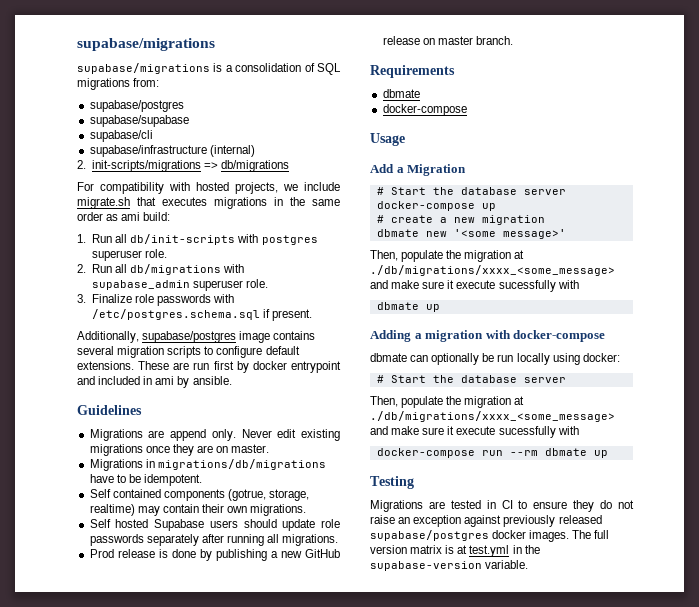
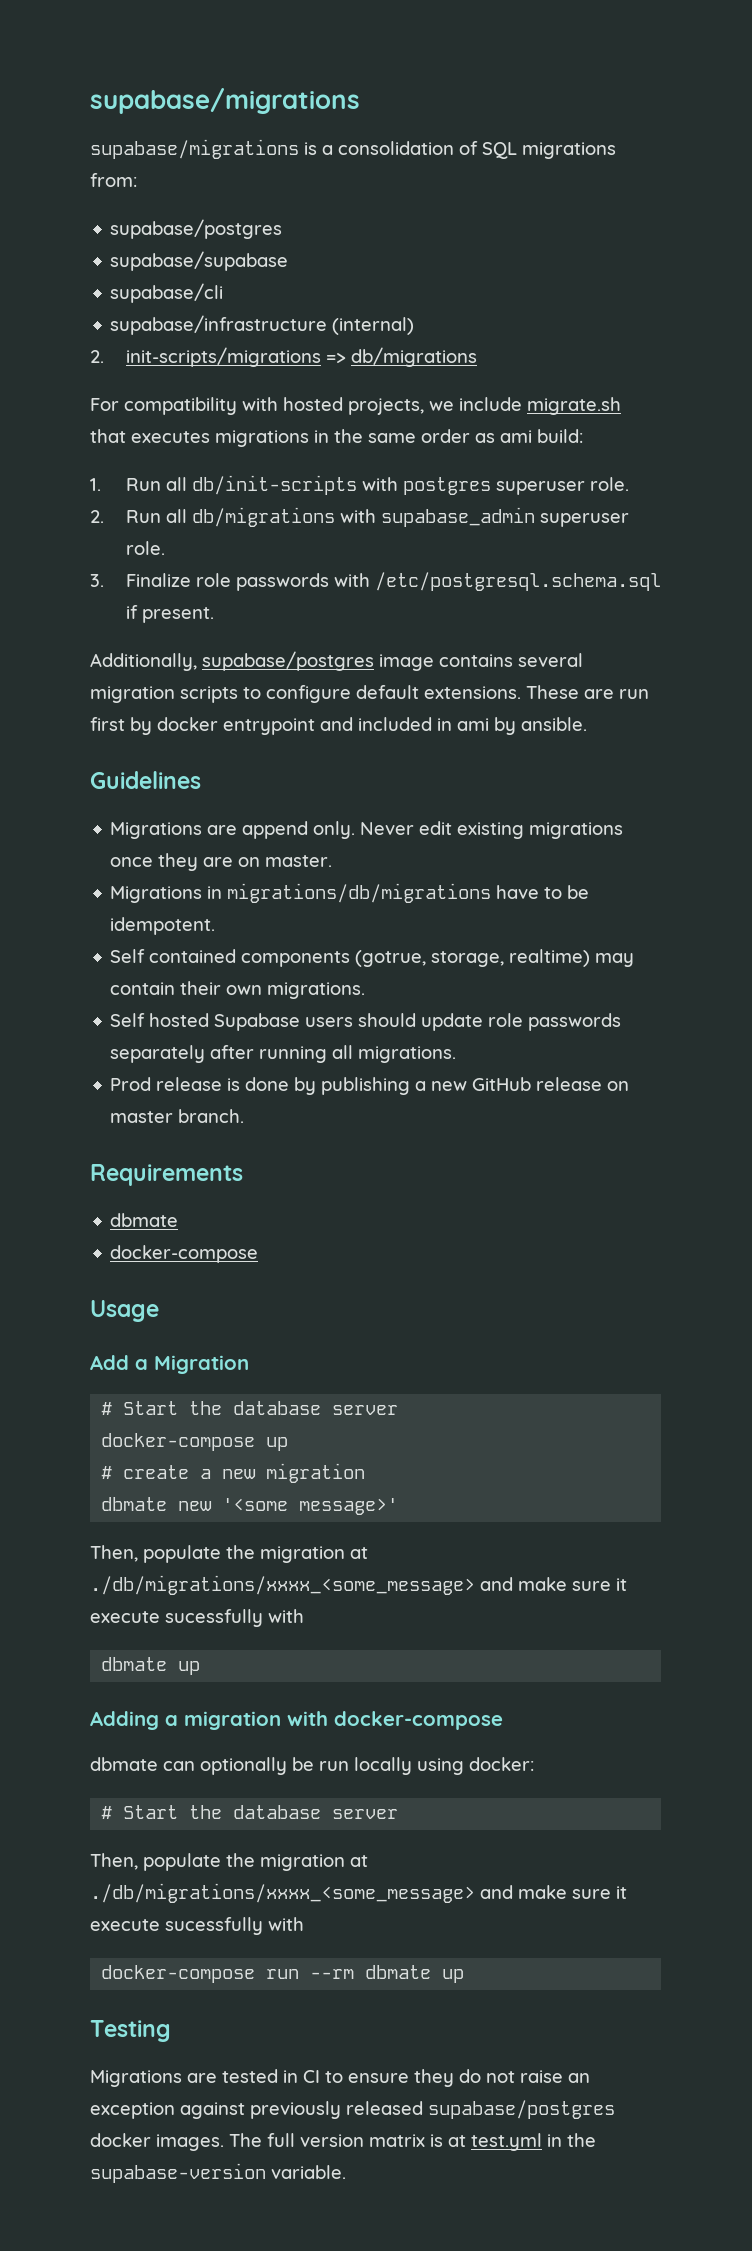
[92,309,261,320] /etc/postgres.schema.sql -> [374,572,661,591] /etc/postgresql.schema.sql

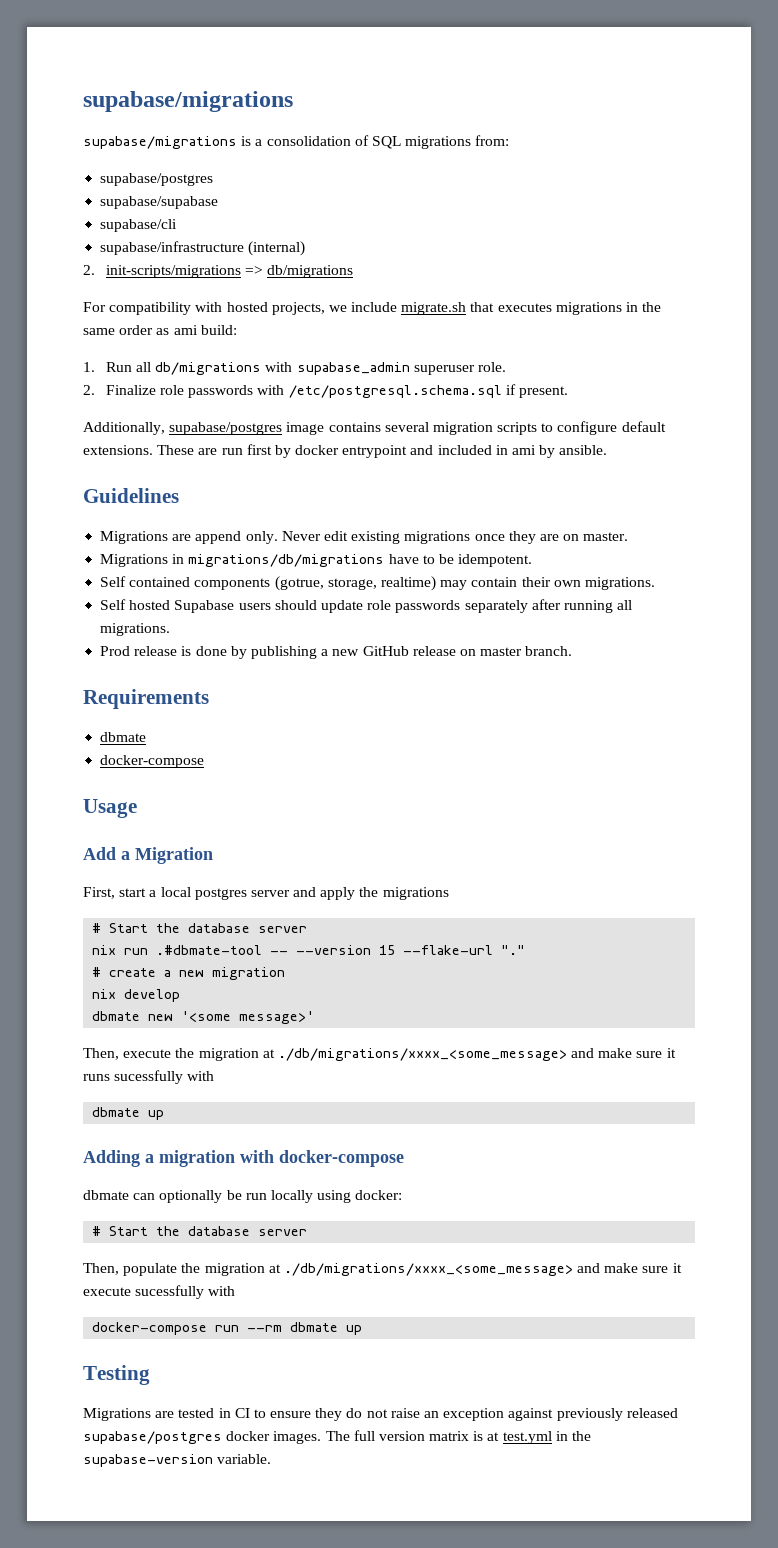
[191,475,629,495] [90,509,187,523] db/init-scripts with postgres superuser role. // 2. Run all -> (152, 367) none
[90,574,104,587] 3. -> [83,385,95,395] 2.
[101,1401,399,1415] [101,1433,289,1451] // # Start the database server // docker-compose up -> [83,887,449,900] [92,923,308,933] [92,945,526,955] // First, start a local postgres server and apply the migrations // # Start the database server // nix run .#dbmate-tool -- --version 15 --flake-url "."
(366, 1473) none -> [92,989,181,1002] // nix develop
[143,1545,368,1563] [90,1575,627,1595] [90,1611,160,1623] populate the migration at ./db/migrations/xxxx_<some_message> and make sure it execute -> [123,1048,676,1061] [83,1074,110,1081] execute the migration at ./db/migrations/xxxx_<some_message> and make sure it runs

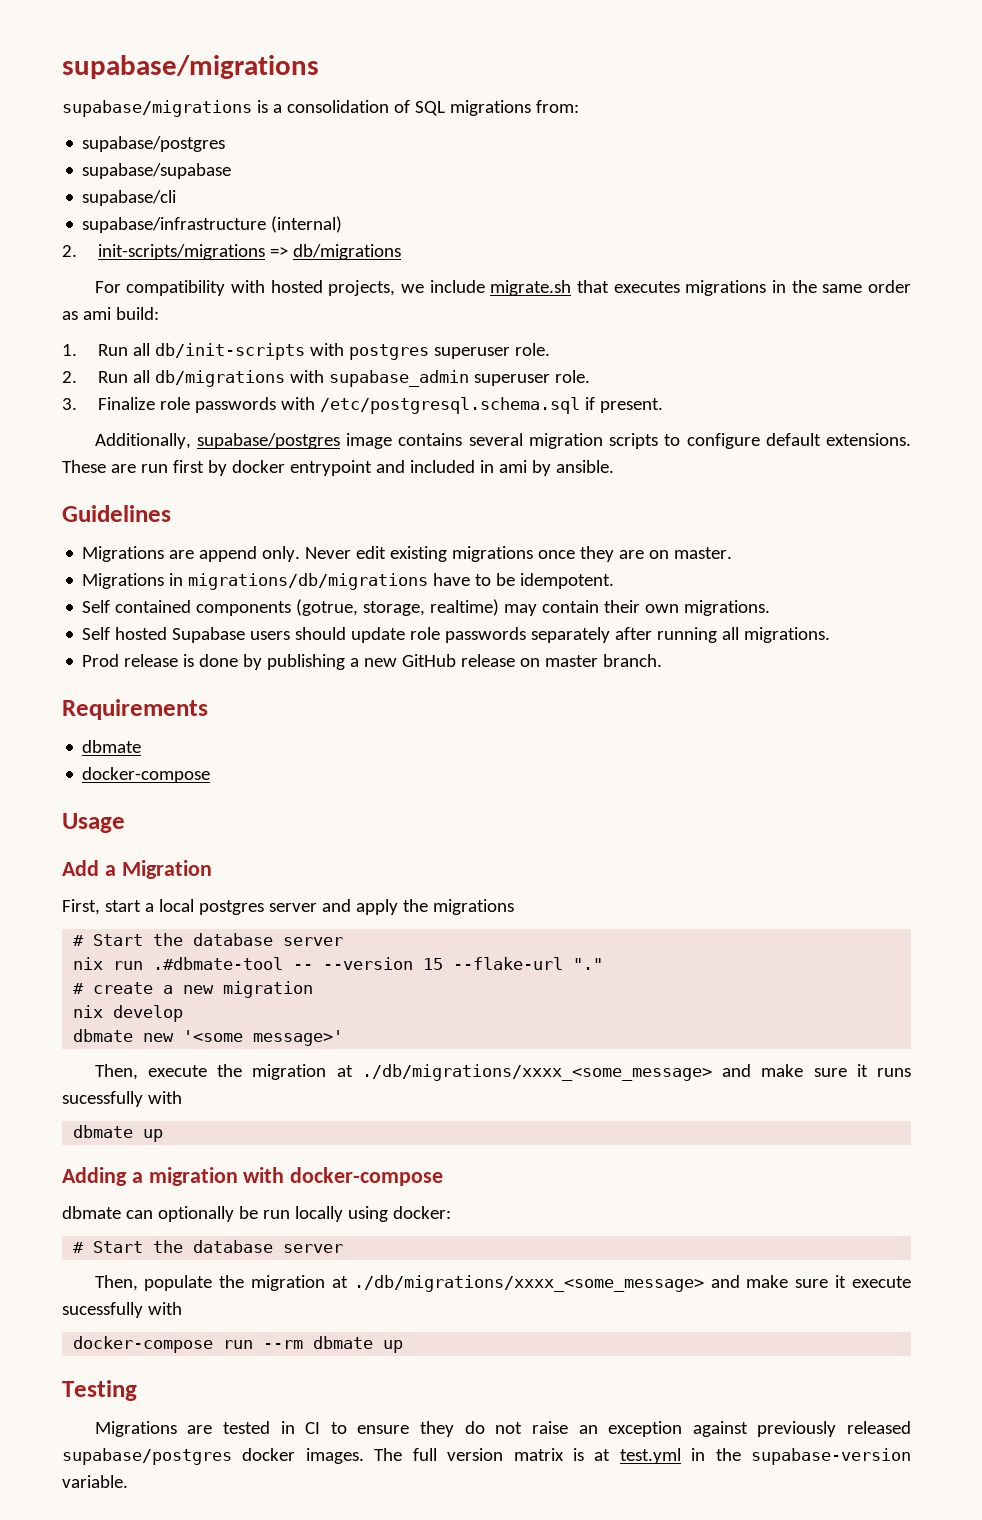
(152, 367) none -> [154,343,550,360] [62,370,150,383] db/init-scripts with postgres superuser role. // 2. Run all
[83,385,95,395] 2. -> [62,398,77,410] 3.

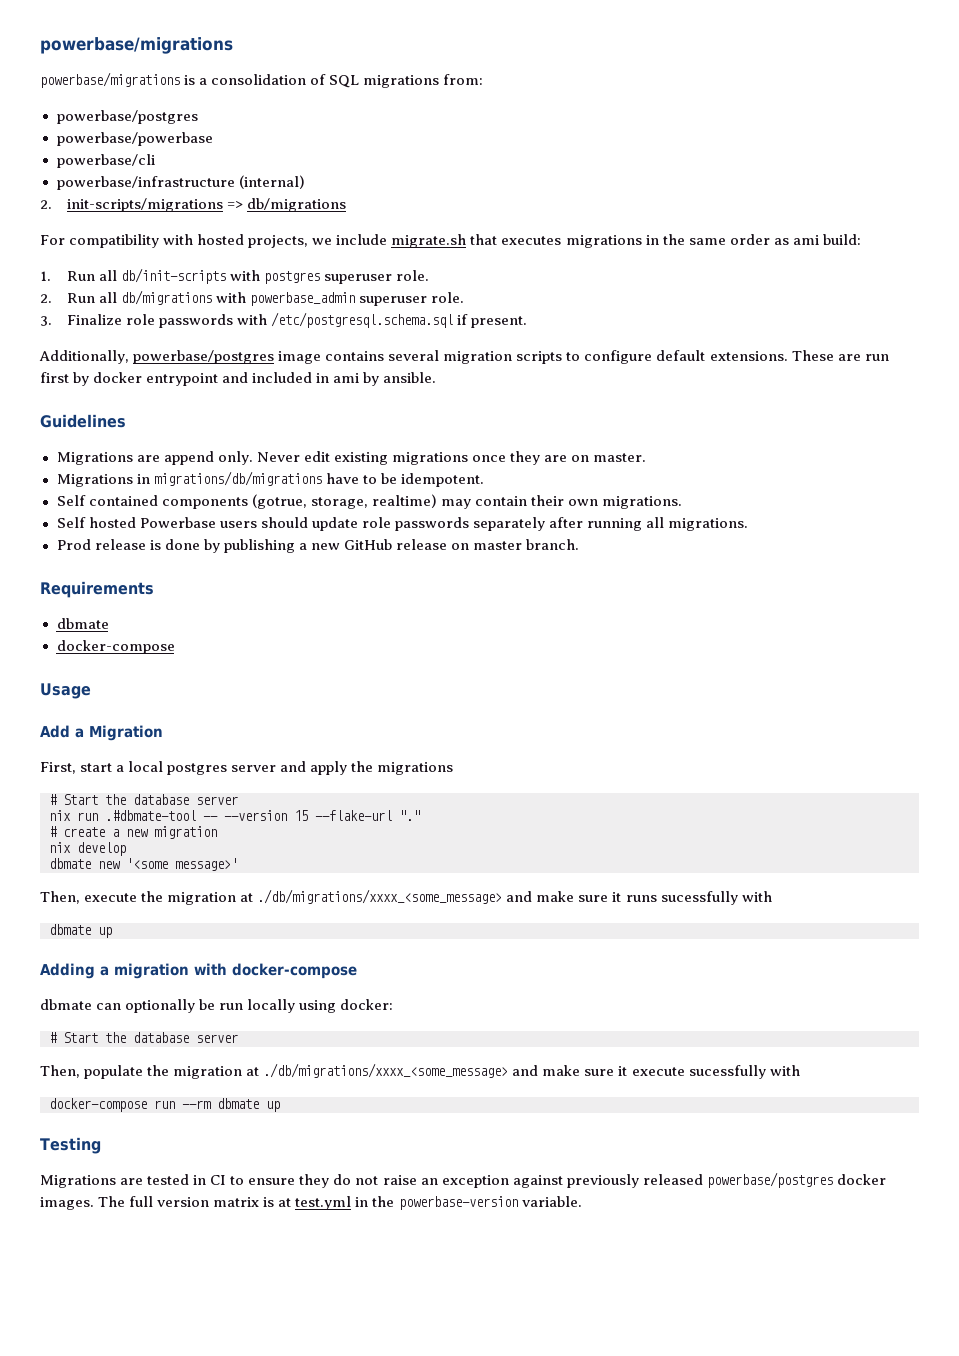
[62,55,319,79] [62,100,252,117] supabase/migrations // supabase/migrations -> [40,37,233,54] [40,72,180,88] powerbase/migrations // powerbase/migrations
[82,136,226,152] [82,163,232,179] [82,190,177,206] [82,217,267,233] supabase/postgres // supabase/supabase // supabase/cli // supabase/infrastructure -> [56,110,198,124] [56,132,213,146] [56,154,155,168] [56,176,235,190] powerbase/postgres // powerbase/powerbase // powerbase/cli // powerbase/infrastructure
[328,370,469,387] supabase_admin -> [249,292,355,306] powerbase_admin
[196,433,340,449] supabase/postgres -> [133,350,275,364] powerbase/postgres
[172,627,246,643] Supabase -> [139,517,216,528] Powerbase
[62,1448,232,1465] supabase/postgres -> [706,1172,833,1188] powerbase/postgres
[750,1448,911,1465] supabase-version -> [398,1196,518,1210] powerbase-version

